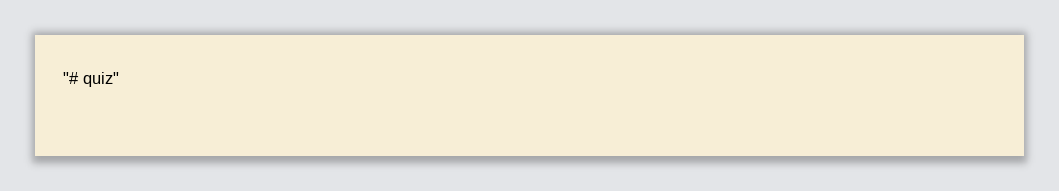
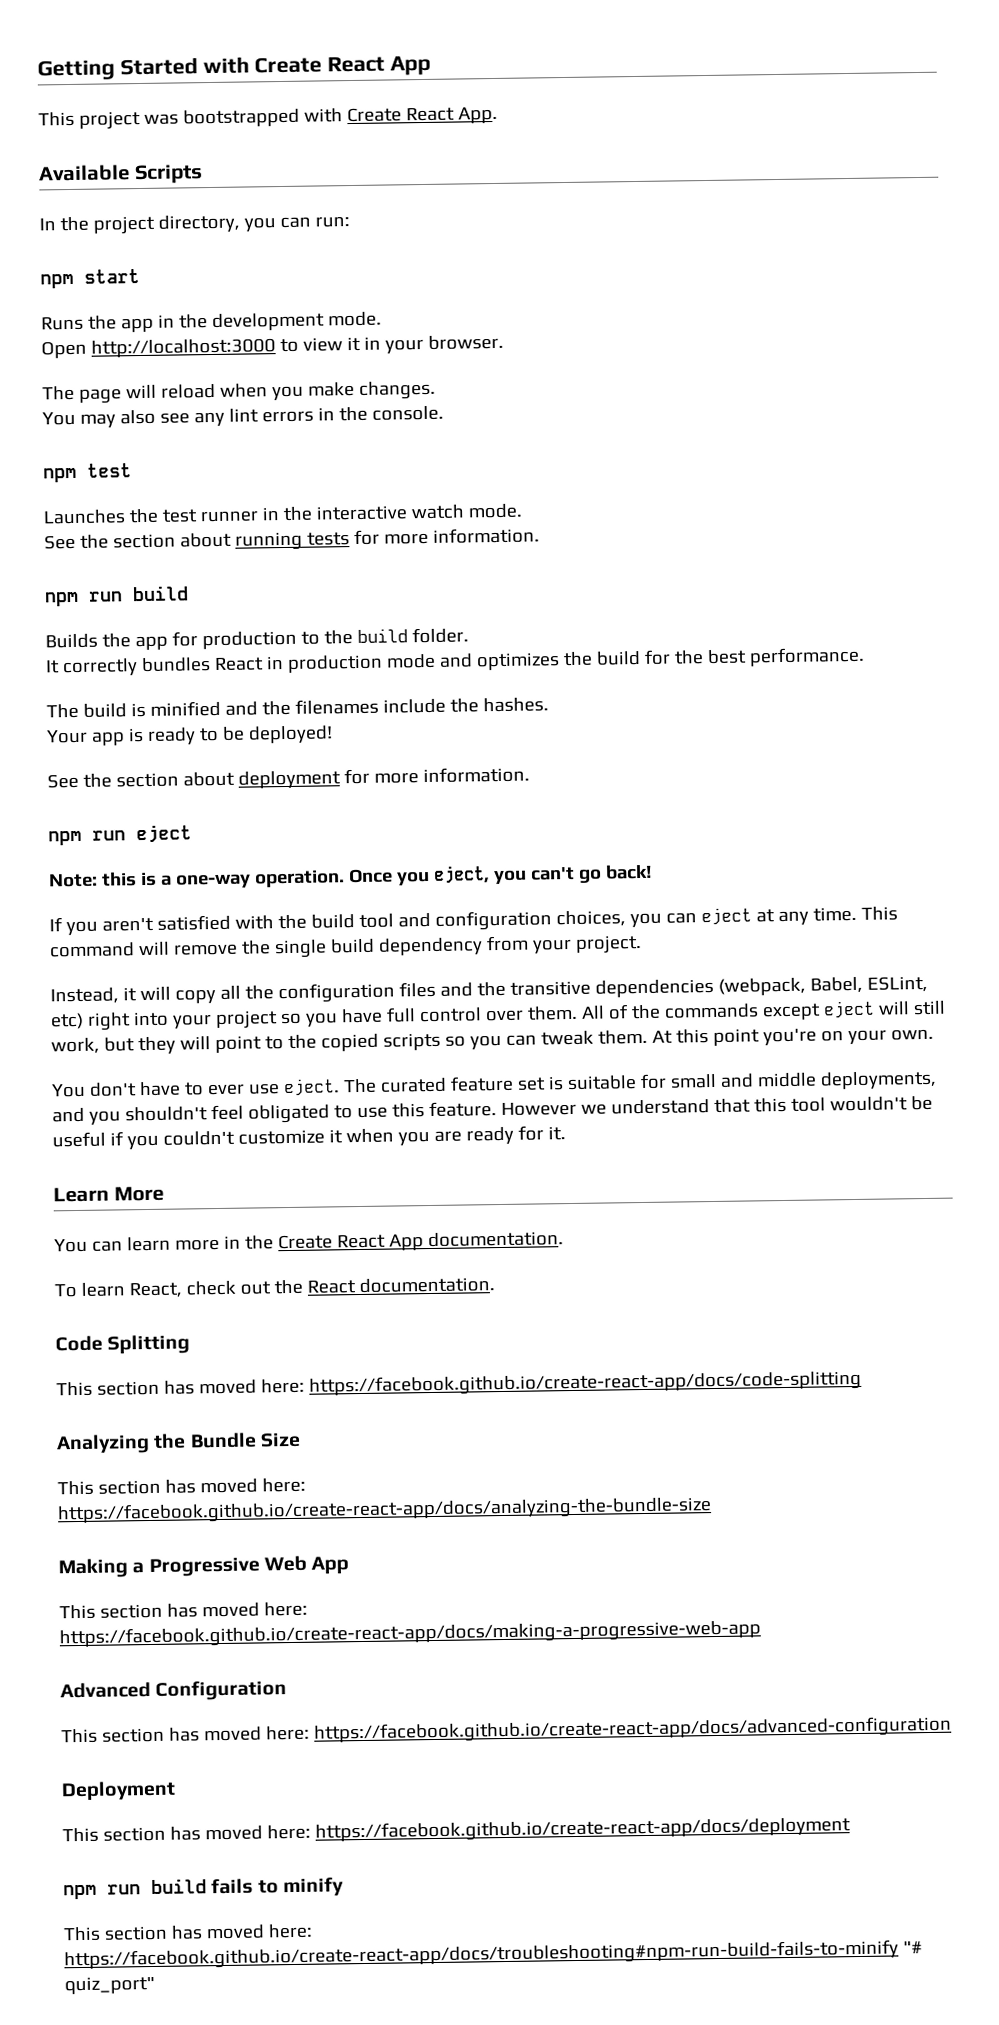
[63,72,119,87] "# quiz" -> [37,55,432,81] [38,106,498,130] [38,164,203,185] [39,214,350,235] [40,269,140,289] [41,311,382,333] [41,334,504,359] [42,380,436,404] [42,405,444,428] [43,463,132,483] [43,503,523,525] [44,527,540,551] [45,585,189,607] [45,627,469,651] [45,646,865,677] [46,697,549,719] [46,725,333,746] [47,766,530,789] [48,824,192,846] [49,864,652,889] [49,906,898,936] [49,934,642,959] [50,975,928,1005] [50,1000,946,1031] [51,1028,934,1055] [51,1070,937,1098] [52,1095,933,1125] [52,1125,566,1150] [53,1185,164,1203] [54,1231,564,1253] [54,1277,495,1299] [55,1334,191,1355] [56,1369,862,1397] [56,1432,301,1455] [57,1477,306,1496] [57,1496,712,1525] [58,1555,350,1579] [59,1601,308,1620] [59,1619,761,1649] [60,1680,288,1701] [61,1715,952,1744] [61,1780,176,1802] [62,1816,851,1843] [63,1877,344,1900] [63,1923,313,1942] [64,1939,923,1971] [64,1975,155,1995] Getting Started with Create React App // This project was bootstrapped with Create React App. // Available Scripts // In the project directory, you can run: // npm start // Runs the app in the development mode. // Open http://localhost:3000 to view it in your browser. // The page will reload when you make changes. // You may also see any lint errors in the console. // npm test // Launches the test runner in the interactive watch mode. // See the section about running tests for more information. // npm run build // Builds the app for production to the build folder. // It correctly bundles React in production mode and optimizes the build for the best performance. // The build is minified and the filenames include the hashes. // Your app is ready to be deployed! // See the section about deployment for more information. // npm run eject // Note: this is a one-way operation. Once you eject, you can't go back! // If you aren't satisfied with the build tool and configuration choices, you can eject at any time. This command will remove the single build dependency from your project. // Instead, it will copy all the configuration files and the transitive dependencies (webpack, Babel, ESLint, etc) right into your project so you have full control over them. All of the commands except eject will still work, but they will point to the copied scripts so you can tweak them. At this point you're on your own. // You don't have to ever use eject. The curated feature set is suitable for small and middle deployments, and you shouldn't feel obligated to use this feature. However we understand that this tool wouldn't be useful if you couldn't customize it when you are ready for it. // Learn More // You can learn more in the Create React App documentation. // To learn React, check out the React documentation. // Code Splitting // This section has moved here: https://facebook.github.io/create-react-app/docs/code-splitting // Analyzing the Bundle Size // This section has moved here: https://facebook.github.io/create-react-app/docs/analyzing-the-bundle-size // Making a Progressive Web App // This section has moved here: https://facebook.github.io/create-react-app/docs/making-a-progressive-web-app // Advanced Configuration // This section has moved here: https://facebook.github.io/create-react-app/docs/advanced-configuration // Deployment // This section has moved here: https://facebook.github.io/create-react-app/docs/deployment // npm run build fails to minify // This section has moved here: https://facebook.github.io/create-react-app/docs/troubleshooting#npm-run-build-fails-to-minify "# quiz_port"

